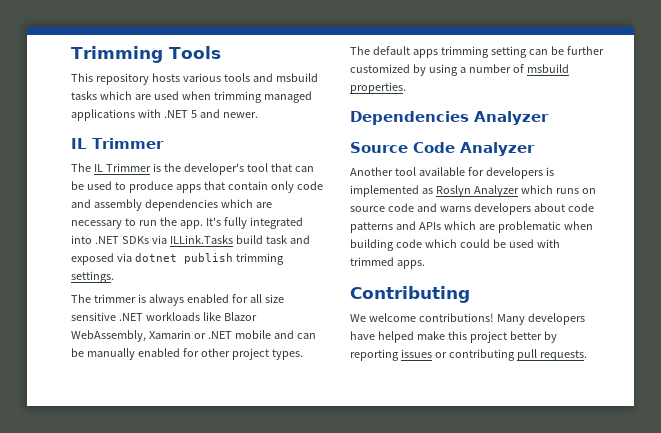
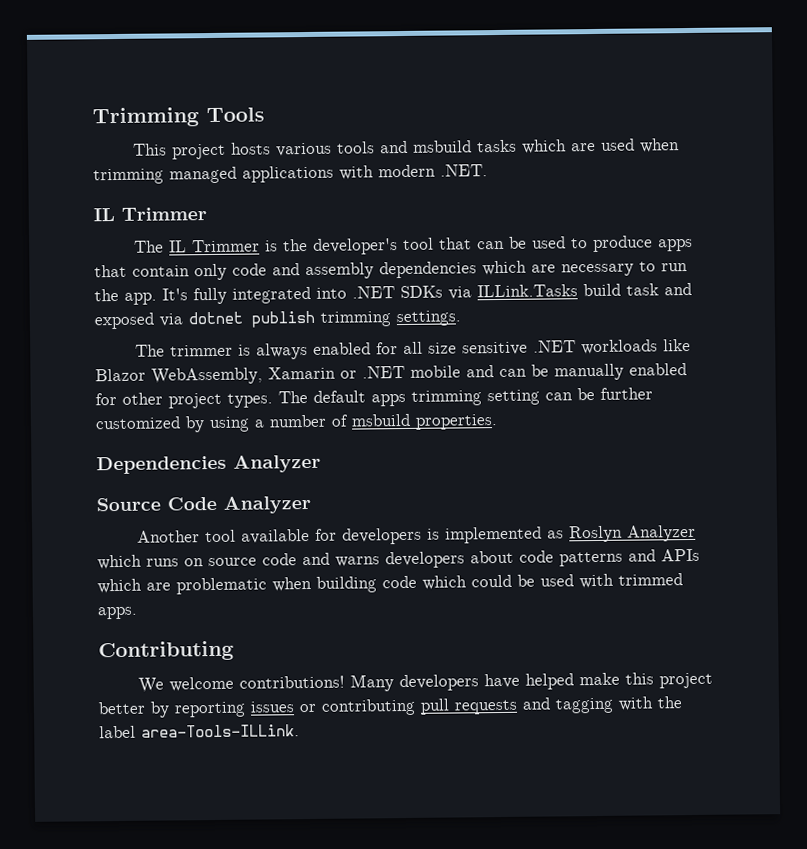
[95,73,149,85] repository -> [172,143,227,160] project
[163,109,258,118] .NET 5 and newer. -> [378,164,488,178] modern .NET.
[539,350,587,361] requests. -> [454,696,682,715] [99,724,300,739] requests and tagging with the label area-Tools-ILLink.

